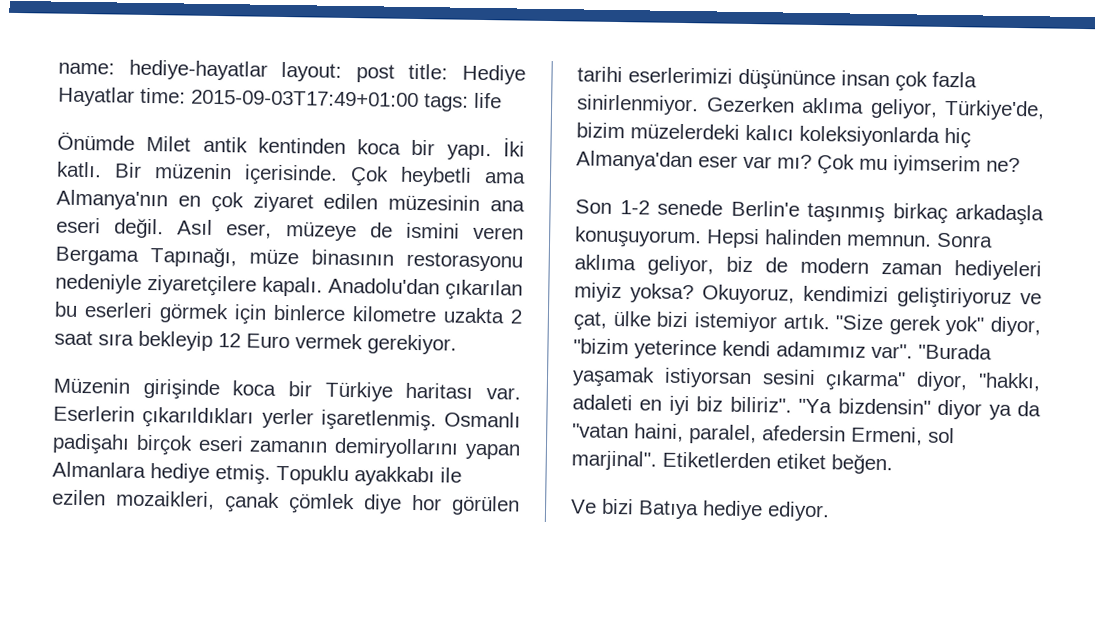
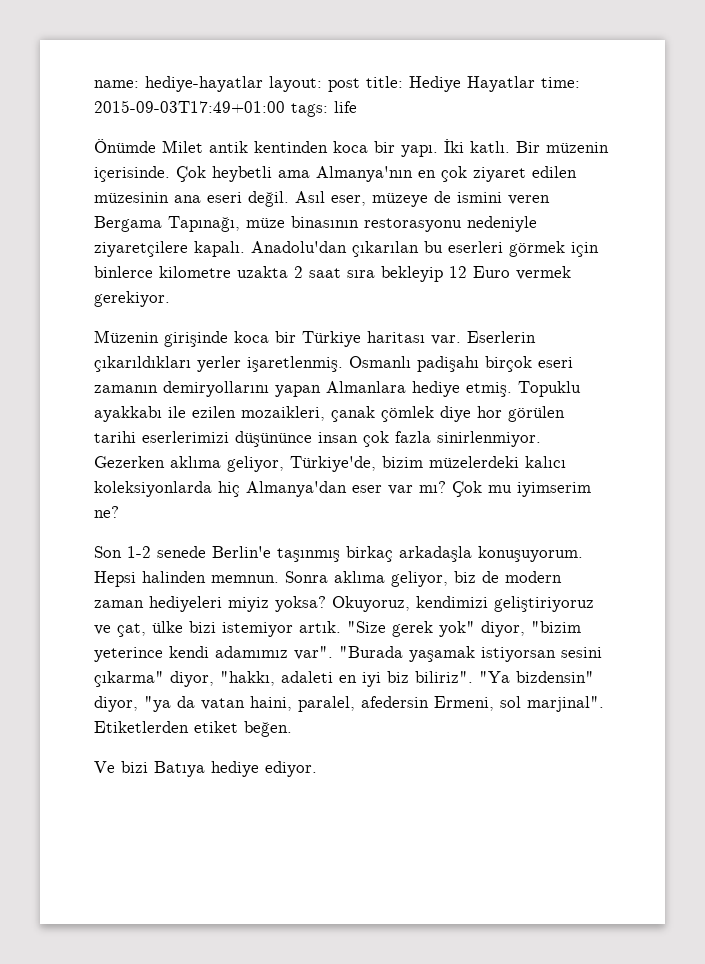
[937,399,1041,420] [572,423,629,439] diyor ya da "vatan -> [94,696,245,712] diyor, "ya da vatan

